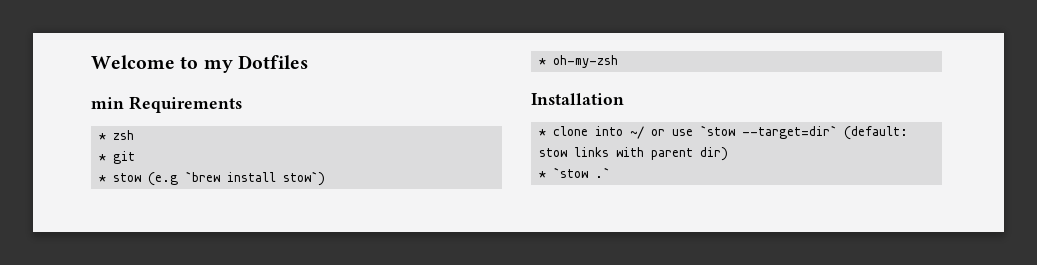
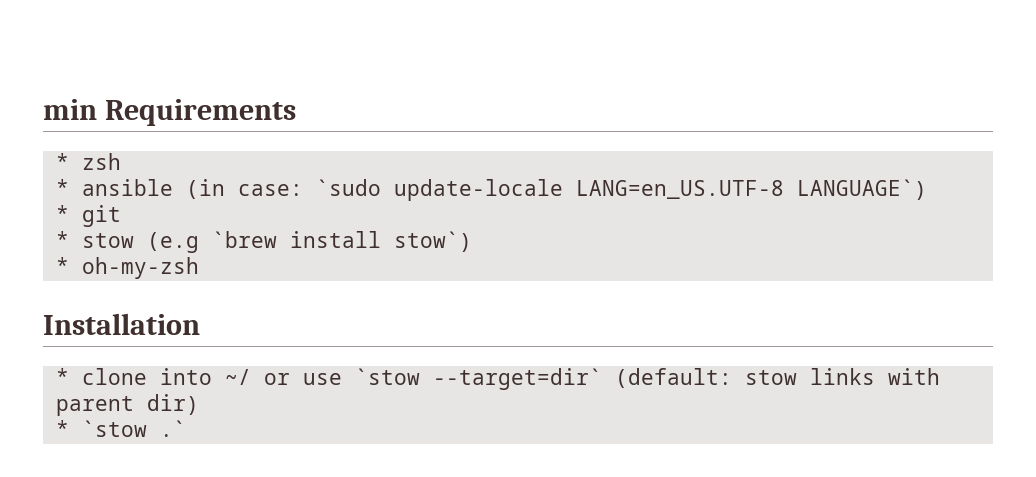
[91,55,308,73] Welcome to my Dotfiles // -> (43, 109) none
(135, 135) none -> [56,179,928,201] // * ansible (in case: `sudo update-locale LANG=en_US.UTF-8 LANGUAGE`)

